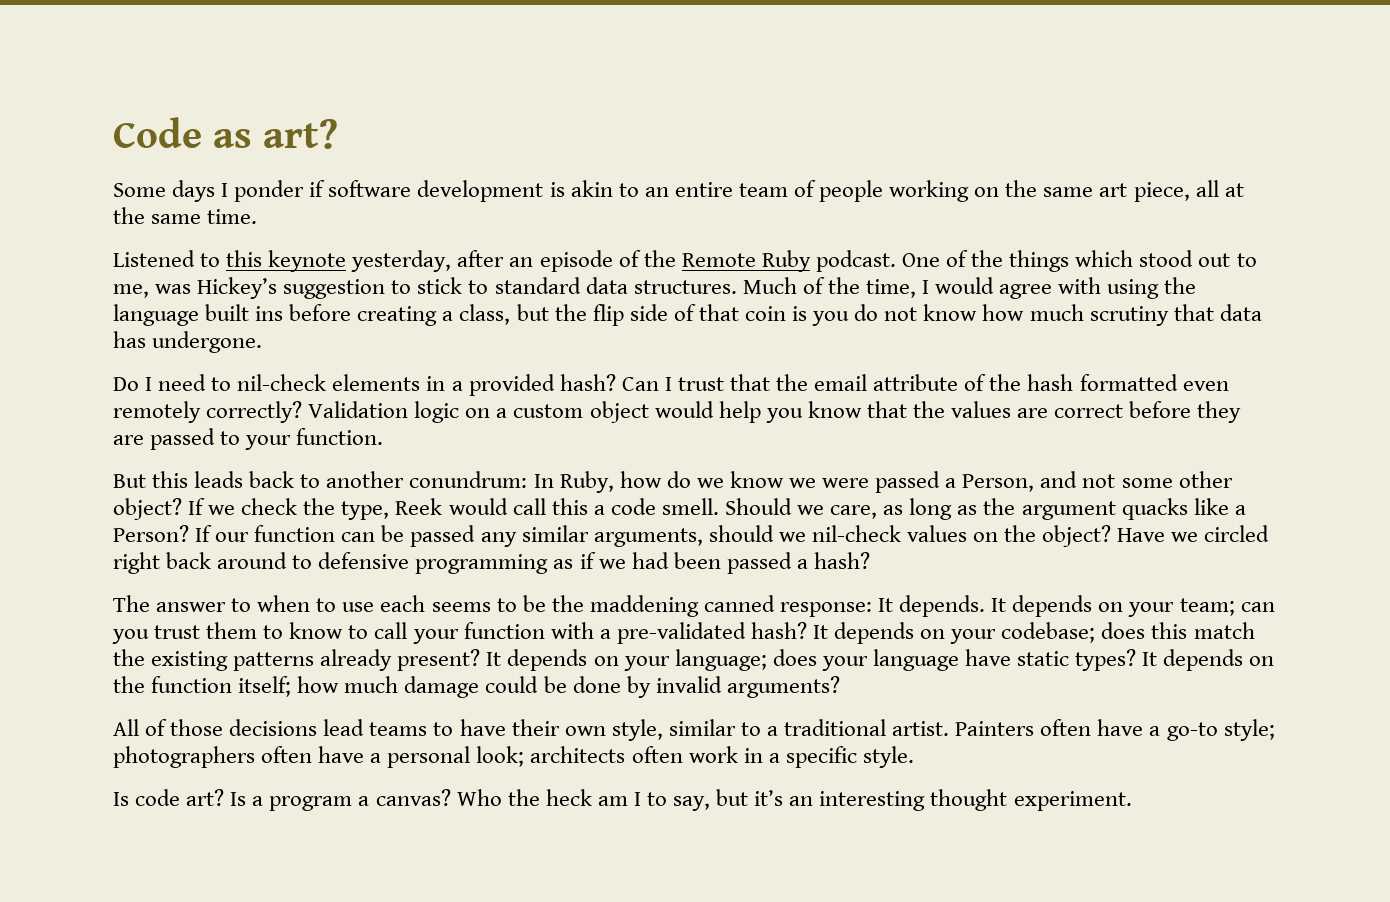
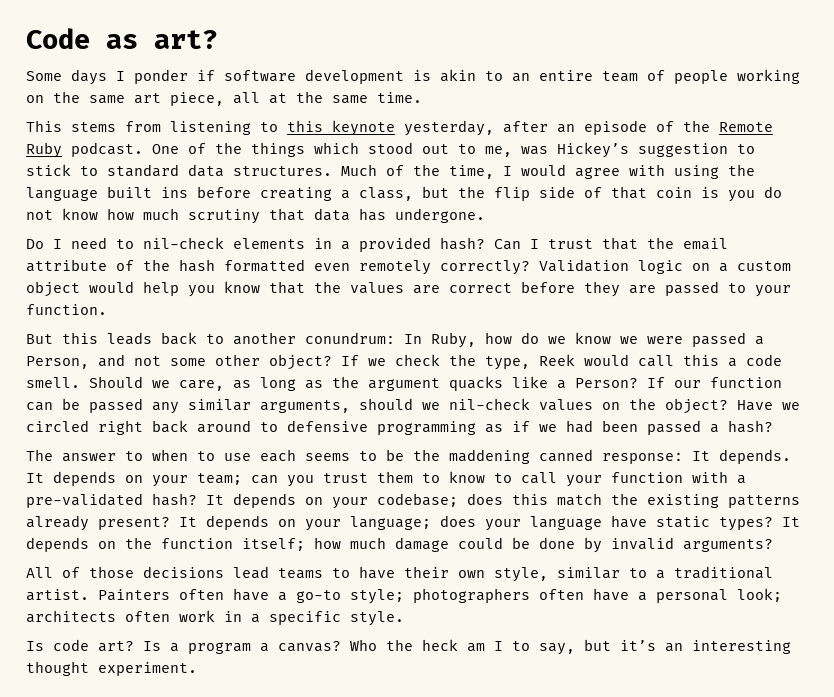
[113,250,195,267] Listened -> [26,120,251,135] This stems from listening

